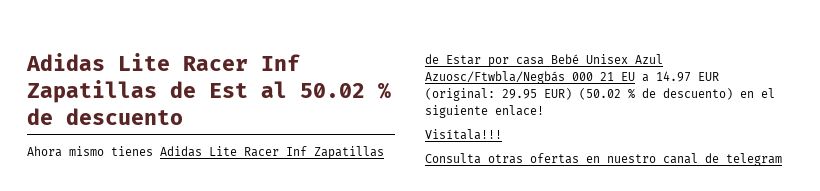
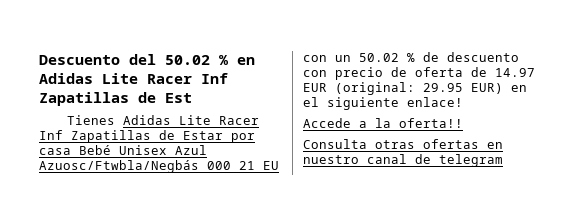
(26, 62) none -> [39,54,255,65] Descuento del 50.02 % en
[261,81,391,99] [27,108,183,125] [27,146,153,157] al 50.02 % de descuento // Ahora mismo tienes -> [67,115,116,125] // Tienes
[642,74,649,82] a -> [303,52,519,62] [303,67,487,80] con un 50.02 % de descuento con precio de oferta de
[579,88,733,100] (50.02 % de descuento) -> (503, 88) none
[425,129,502,140] Visítala!!! -> [303,118,463,128] Accede a la oferta!!

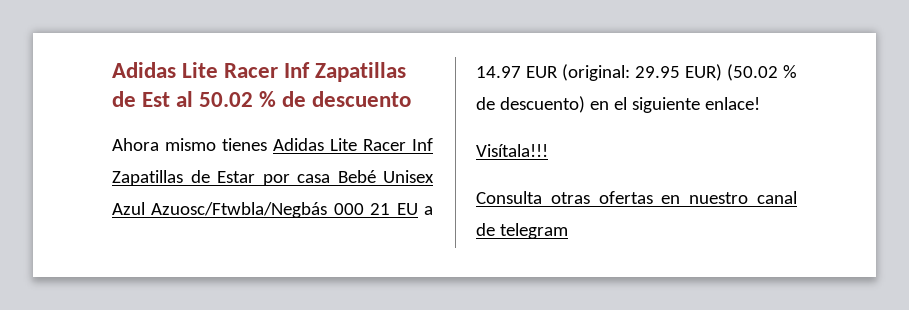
[39,54,255,65] Descuento del 50.02 % en -> (112, 70) none
[67,115,116,125] // Tienes -> [176,91,412,107] [112,138,267,151] al 50.02 % de descuento // Ahora mismo tienes
[303,52,519,62] [303,67,487,80] con un 50.02 % de descuento con precio de oferta de -> [423,206,433,215] a
(503, 88) none -> [727,64,797,81] [476,96,585,113] (50.02 % de descuento)
[303,118,463,128] Accede a la oferta!! -> [476,144,548,157] Visítala!!!

